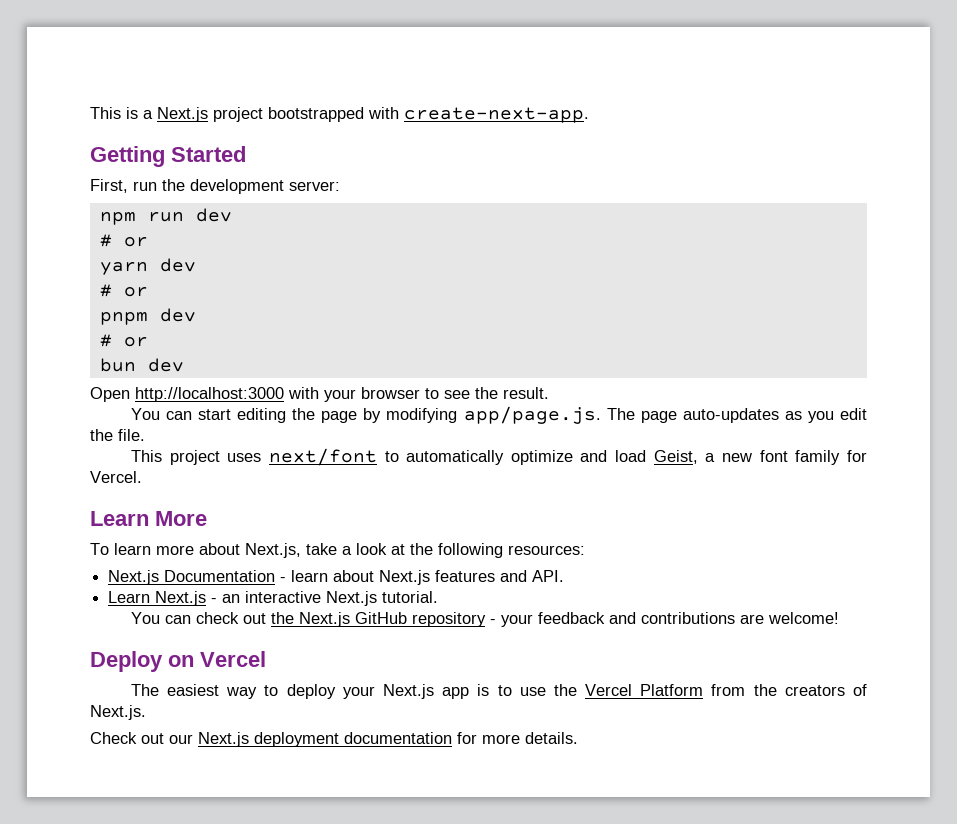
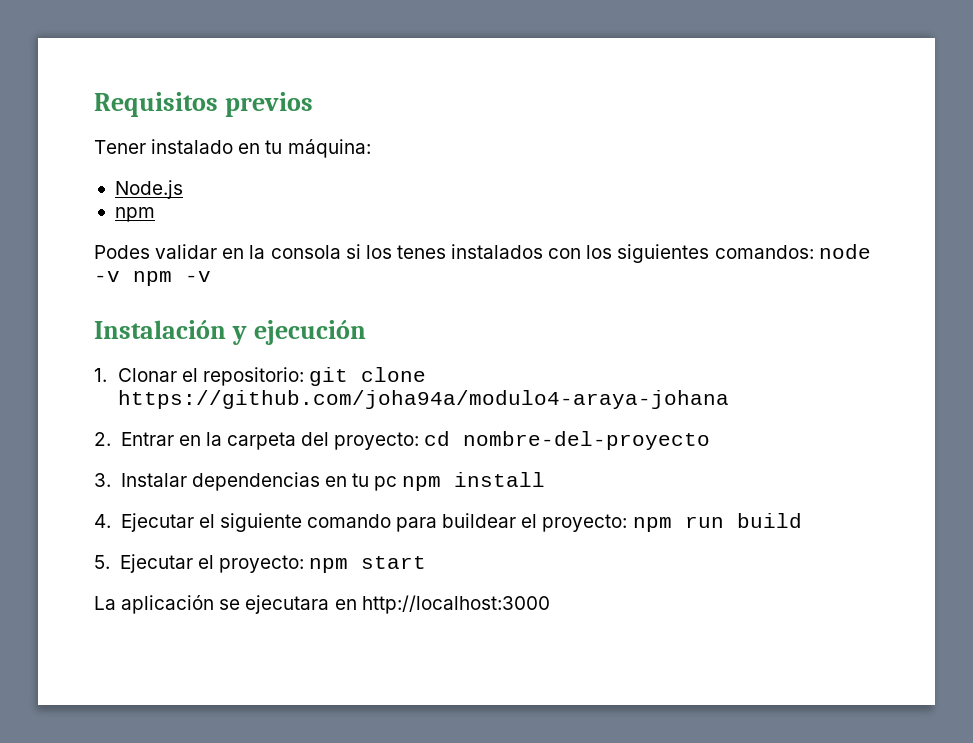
[90,107,589,123] [90,146,246,167] [90,179,340,194] [99,208,232,225] [99,234,148,247] [99,258,196,275] [99,284,148,297] [99,308,196,325] [99,334,148,347] [99,358,184,372] [90,387,549,402] [130,406,868,424] [90,429,145,441] [130,448,868,466] [90,471,142,483] [90,511,207,526] [90,543,585,558] [108,570,565,585] [108,591,439,606] [130,612,839,627] [90,651,266,672] [130,684,868,699] [90,705,146,720] [90,732,578,747] This is a Next.js project bootstrapped with create-next-app. // Getting Started // First, run the development server: // npm run dev // # or // yarn dev // # or // pnpm dev // # or // bun dev // Open http://localhost:3000 with your browser to see the result. // You can start editing the page by modifying app/page.js. The page auto-updates as you edit the file. // This project uses next/font to automatically optimize and load Geist, a new font family for Vercel. // Learn More // To learn more about Next.js, take a look at the following resources: // Next.js Documentation - learn about Next.js features and API. // Learn Next.js - an interactive Next.js tutorial. // You can check out the Next.js GitHub repository - your feedback and contributions are welcome! // Deploy on Vercel // The easiest way to deploy your Next.js app is to use the Vercel Platform from the creators of Next.js. // Check out our Next.js deployment documentation for more details. -> [94,92,313,117] [94,139,371,158] [114,180,183,199] [114,207,155,222] [94,244,871,263] [94,271,211,286] [94,320,366,345] [94,367,426,386] [117,390,729,409] [94,431,711,450] [94,472,546,491] [94,513,802,532] [94,554,426,573] [94,595,550,614] Requisitos previos // Tener instalado en tu máquina: // Node.js // npm // Podes validar en la consola si los tenes instalados con los siguientes comandos: node -v npm -v // Instalación y ejecución // 1. Clonar el repositorio: git clone https://github.com/joha94a/modulo4-araya-johana // 2. Entrar en la carpeta del proyecto: cd nombre-del-proyecto // 3. Instalar dependencias en tu pc npm install // 4. Ejecutar el siguiente comando para buildear el proyecto: npm run build // 5. Ejecutar el proyecto: npm start // La aplicación se ejecutara en http://localhost:3000

